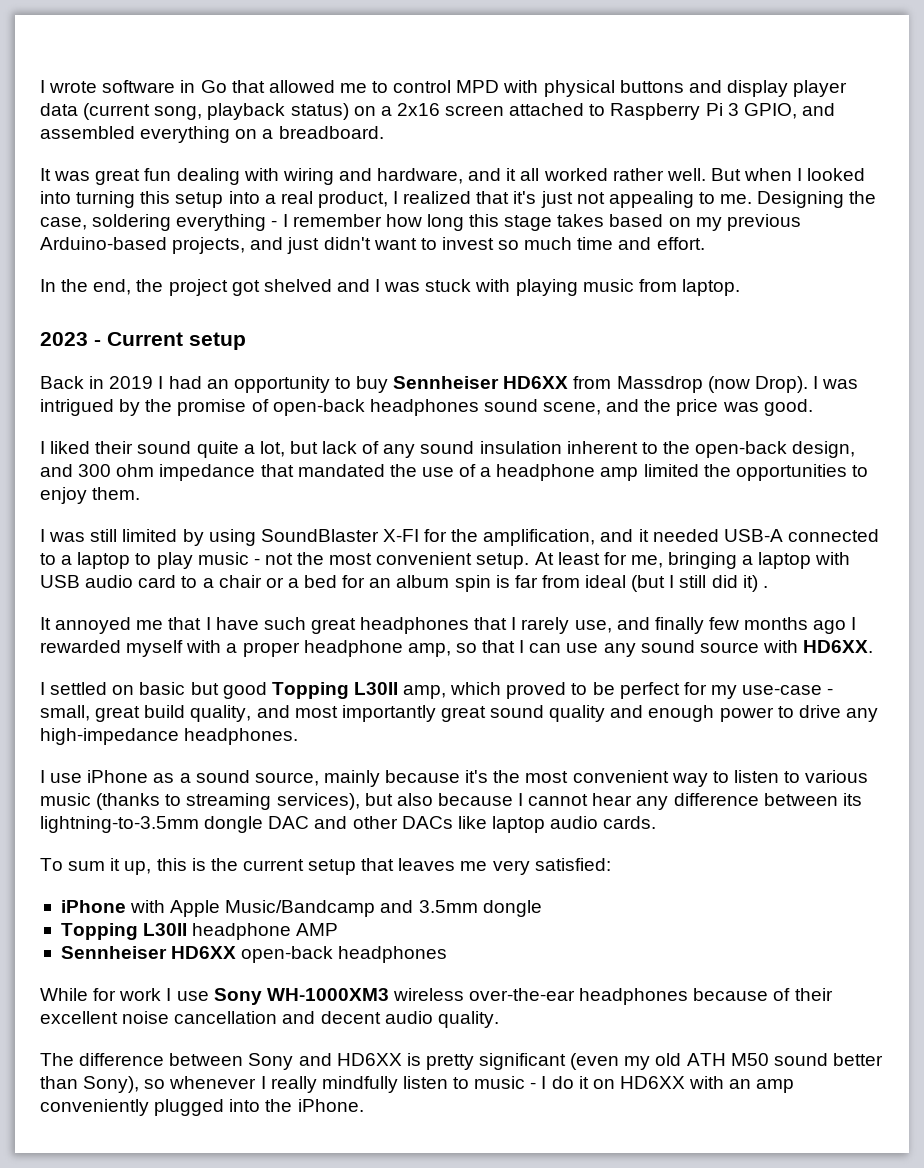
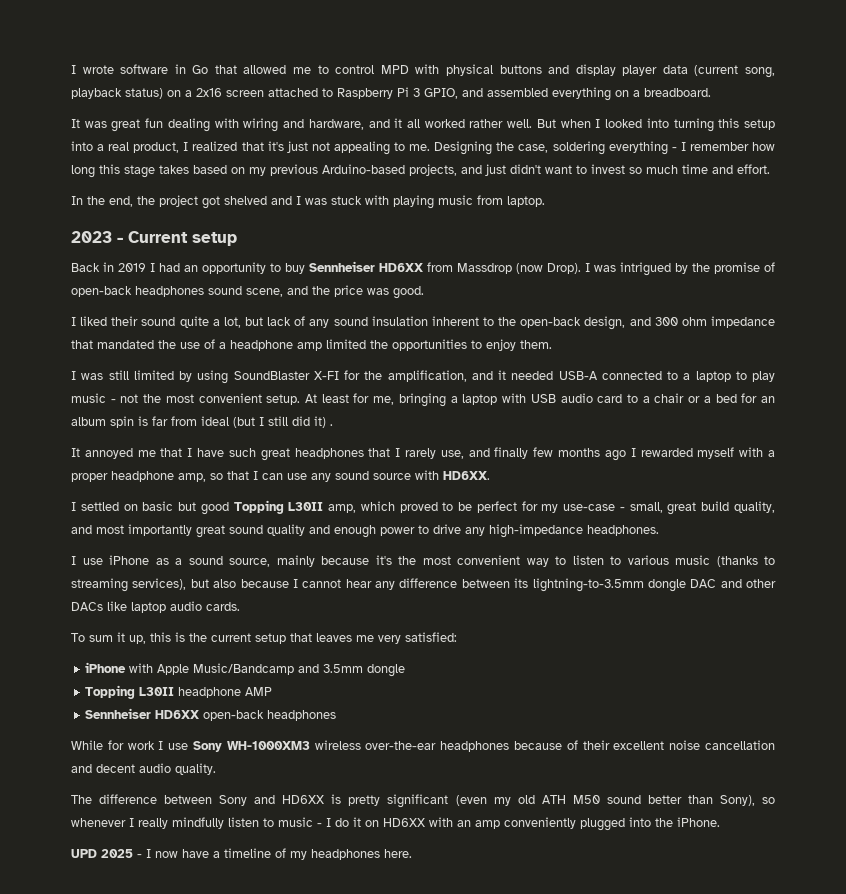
(364, 1105) none -> [71,848,412,860] // UPD 2025 - I now have a timeline of my headphones here.

